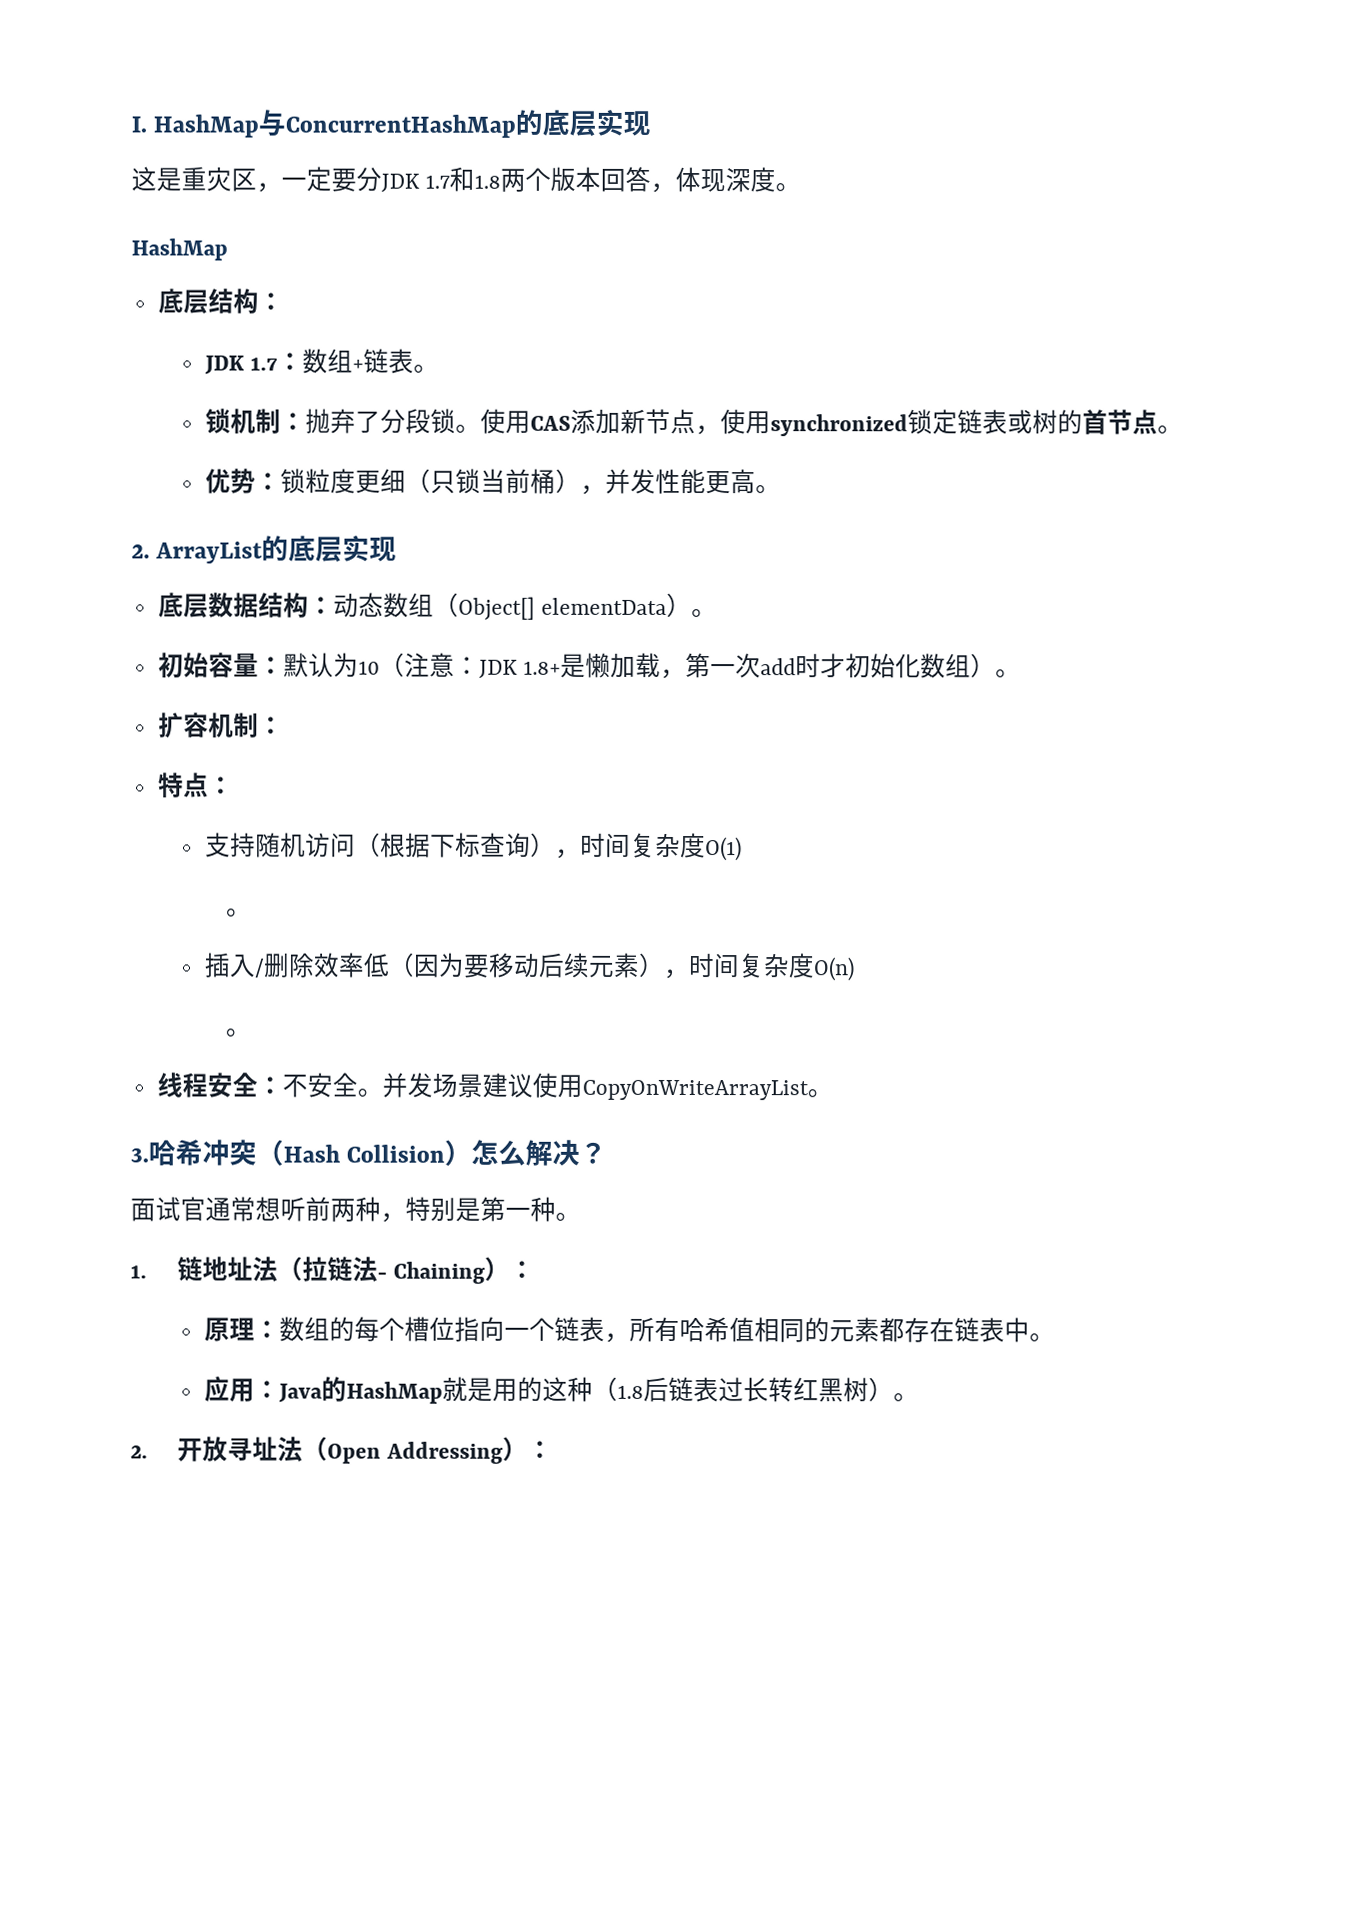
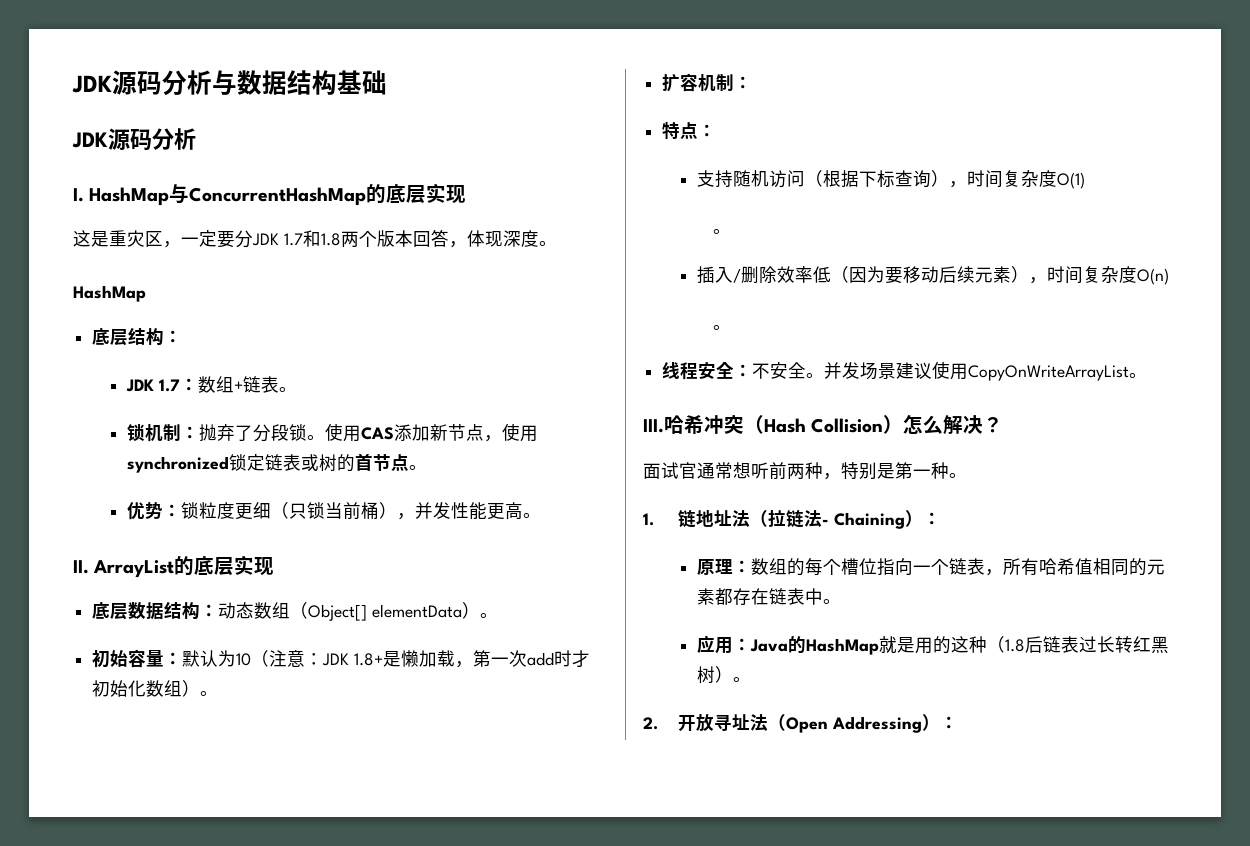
(131, 124) none -> [72,70,387,96] [72,128,196,151] JDK源码分析与数据结构基础 // JDK源码分析 //
[131,544,150,559] 2. -> [73,560,89,574] II.
[130,1147,149,1163] 3. -> [643,419,664,433] III.

